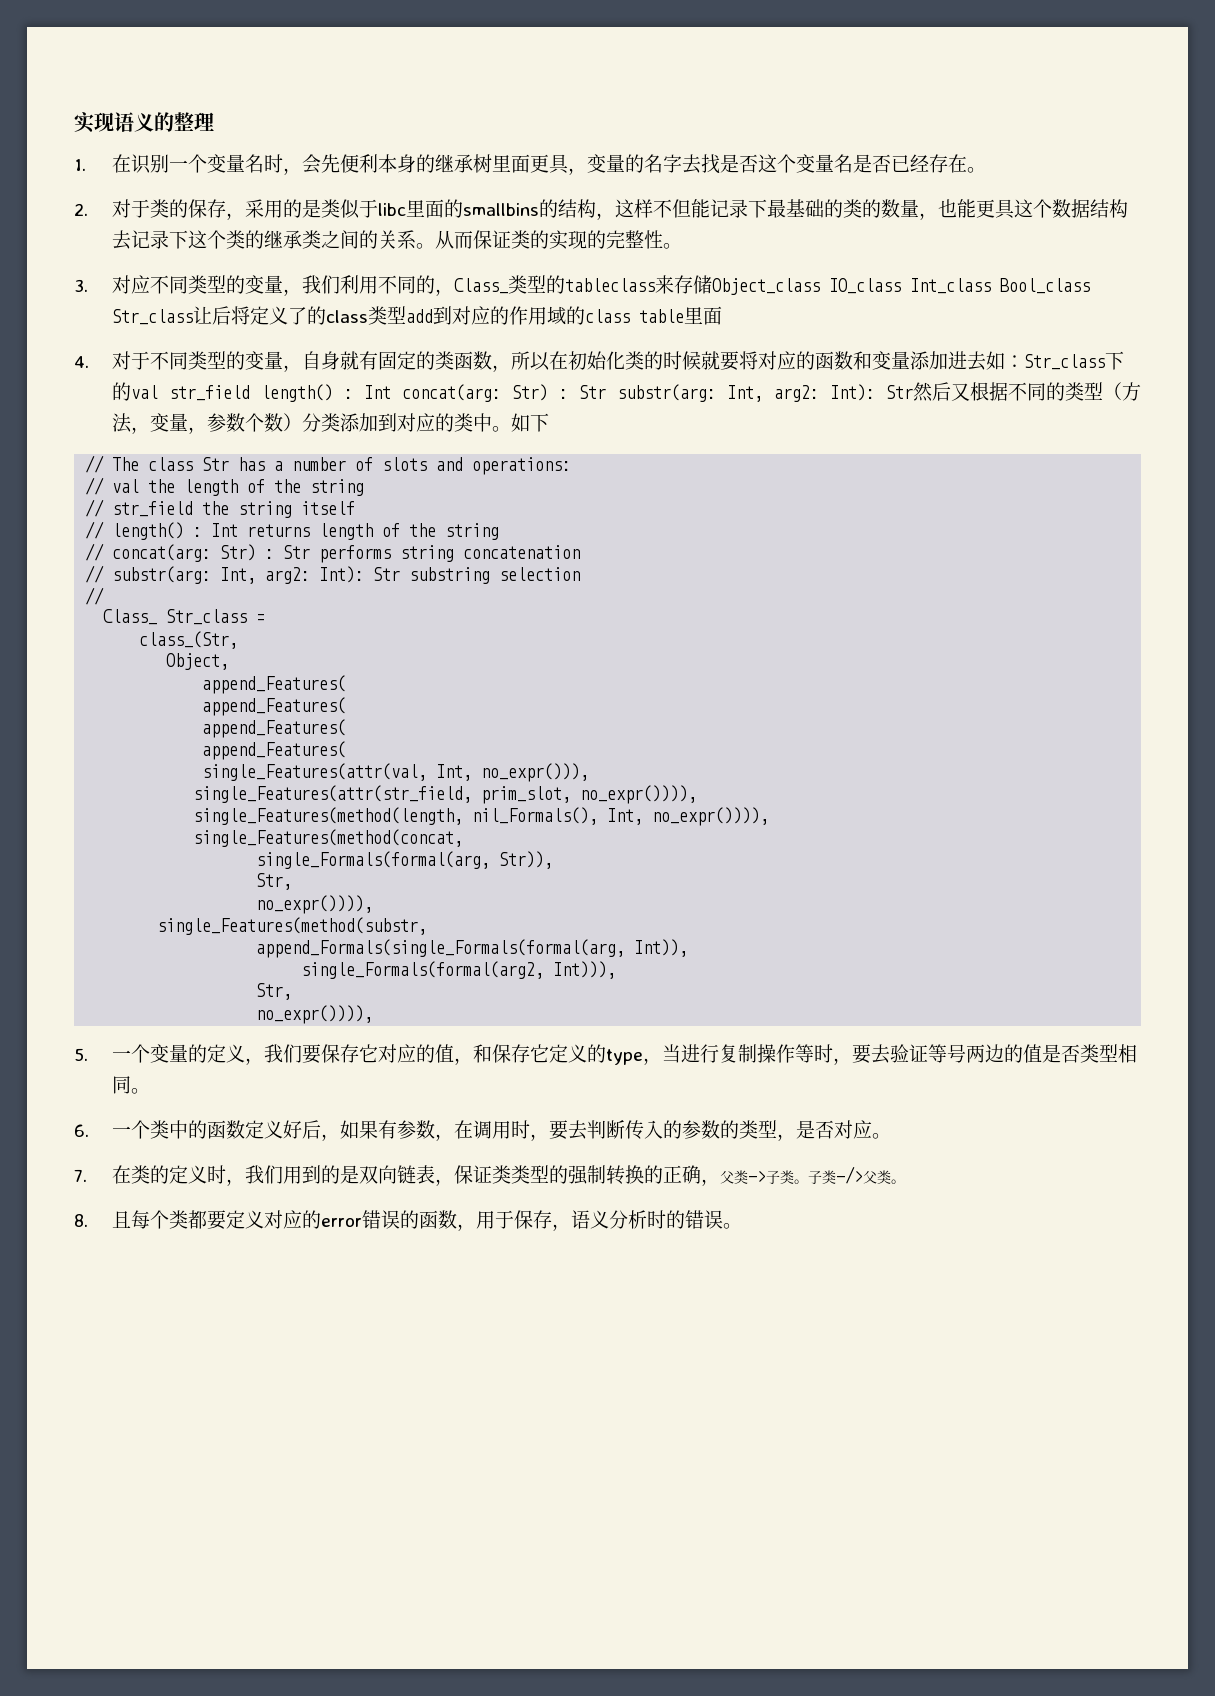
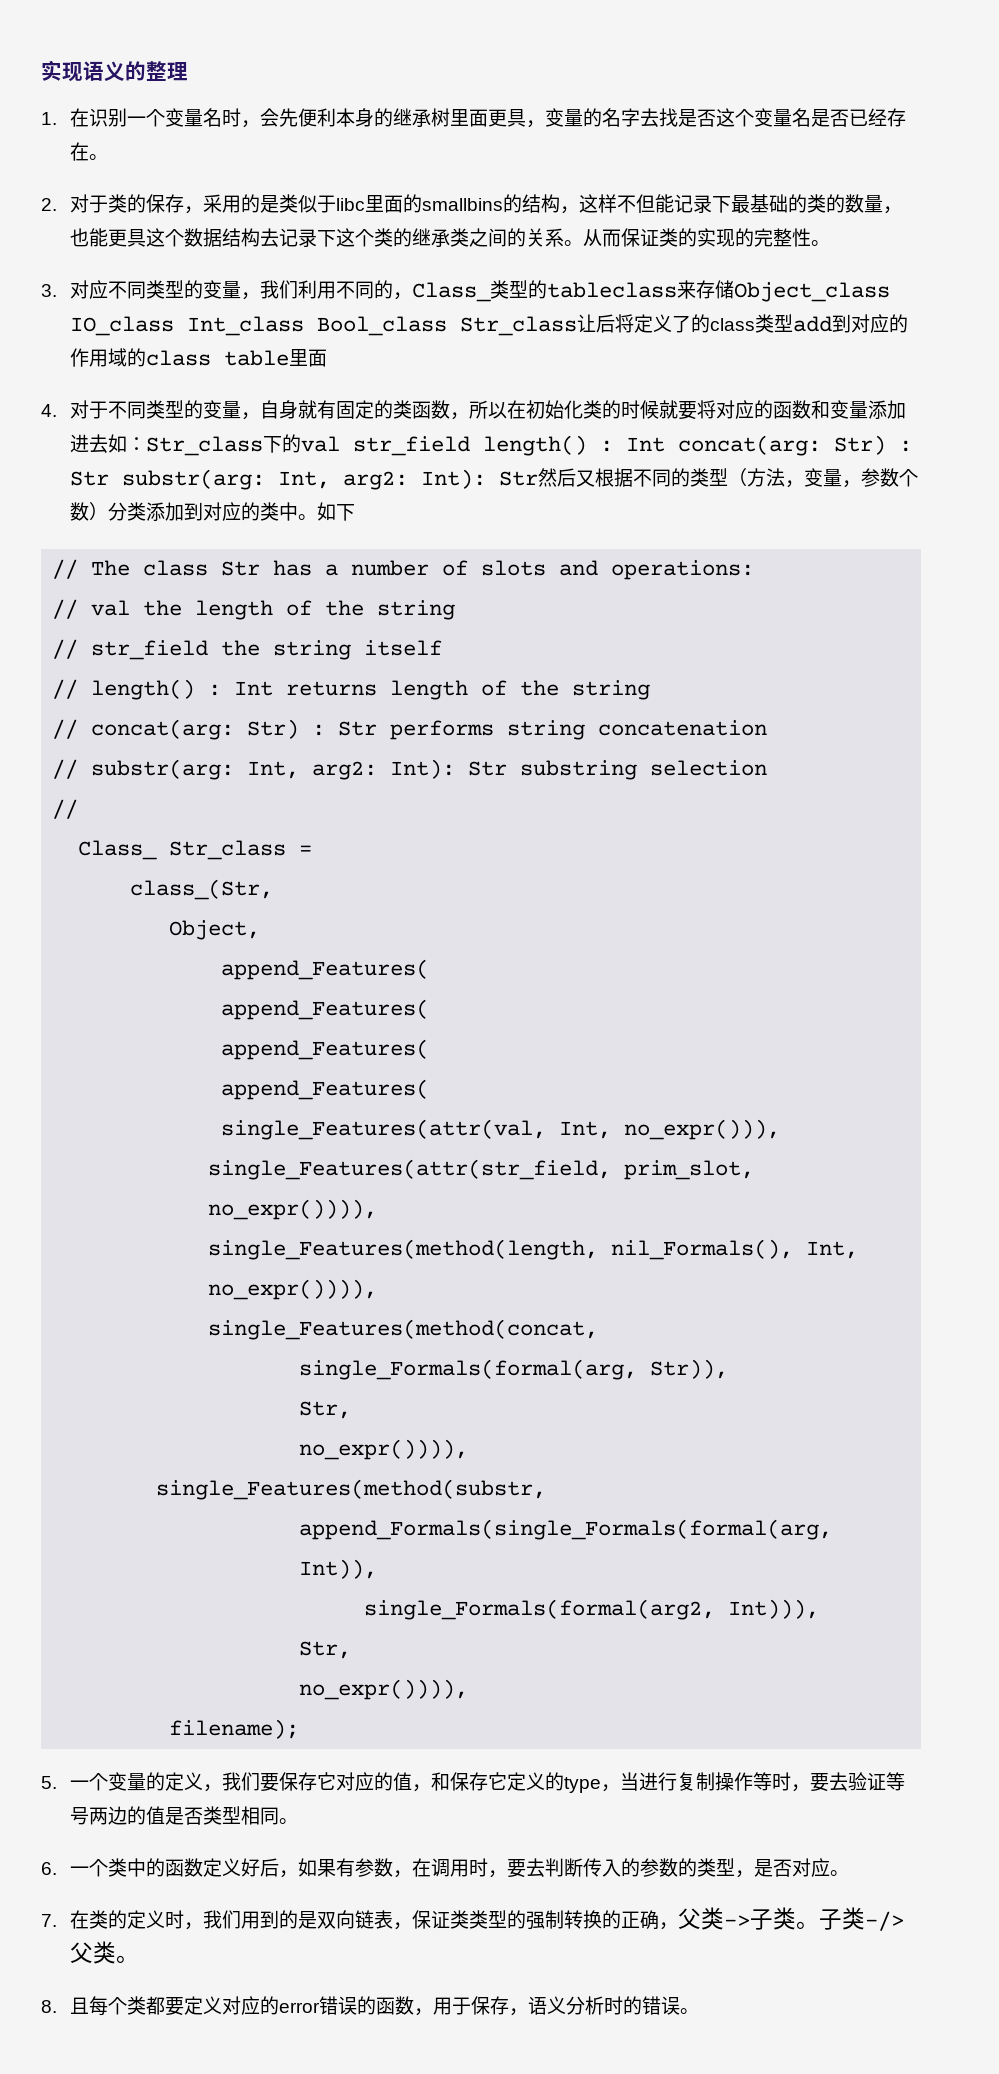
(374, 1014) none -> [169,1719,300,1739] // filename);

